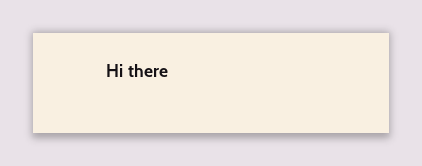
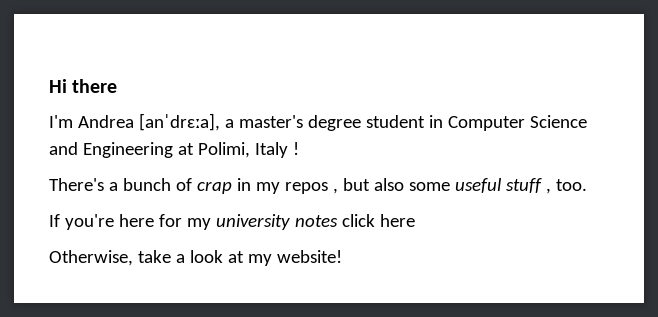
(168, 70) none -> [49,113,587,131] [49,142,299,158] [49,178,587,194] [49,214,415,230] [49,250,342,266] // I'm Andrea [anˈdrɛːa], a master's degree student in Computer Science and Engineering at Polimi, Italy ! // There's a bunch of crap in my repos , but also some useful stuff , too. // If you're here for my university notes click here // Otherwise, take a look at my website!

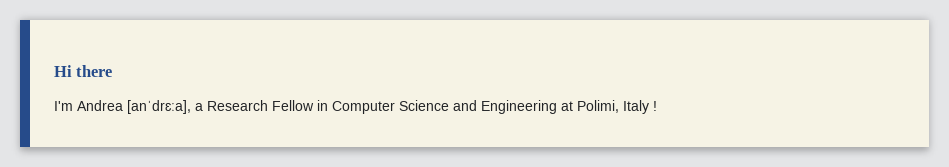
[238,115,425,131] master's degree student -> [207,100,314,111] Research Fellow
[49,178,587,194] [49,214,415,230] [49,250,342,266] // There's a bunch of crap in my repos , but also some useful stuff , too. // If you're here for my university notes click here // Otherwise, take a look at my website! -> (657, 106) none

